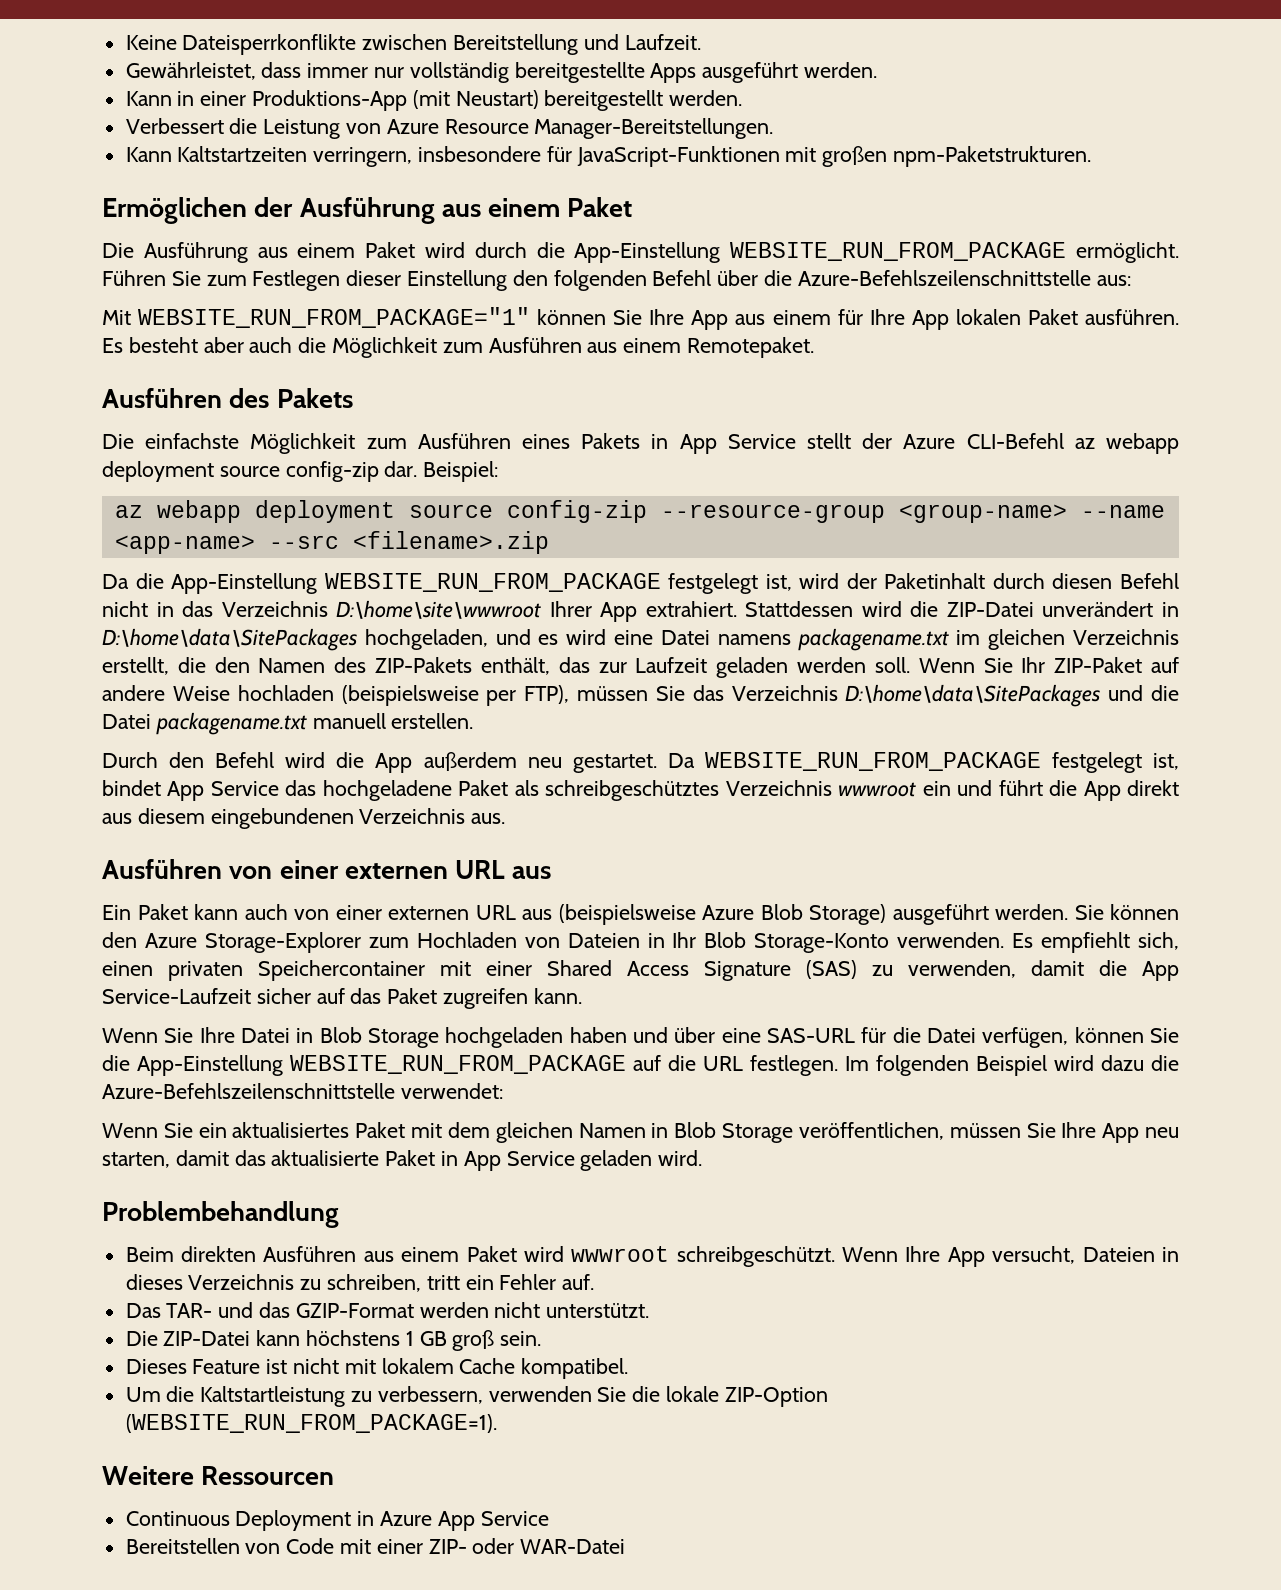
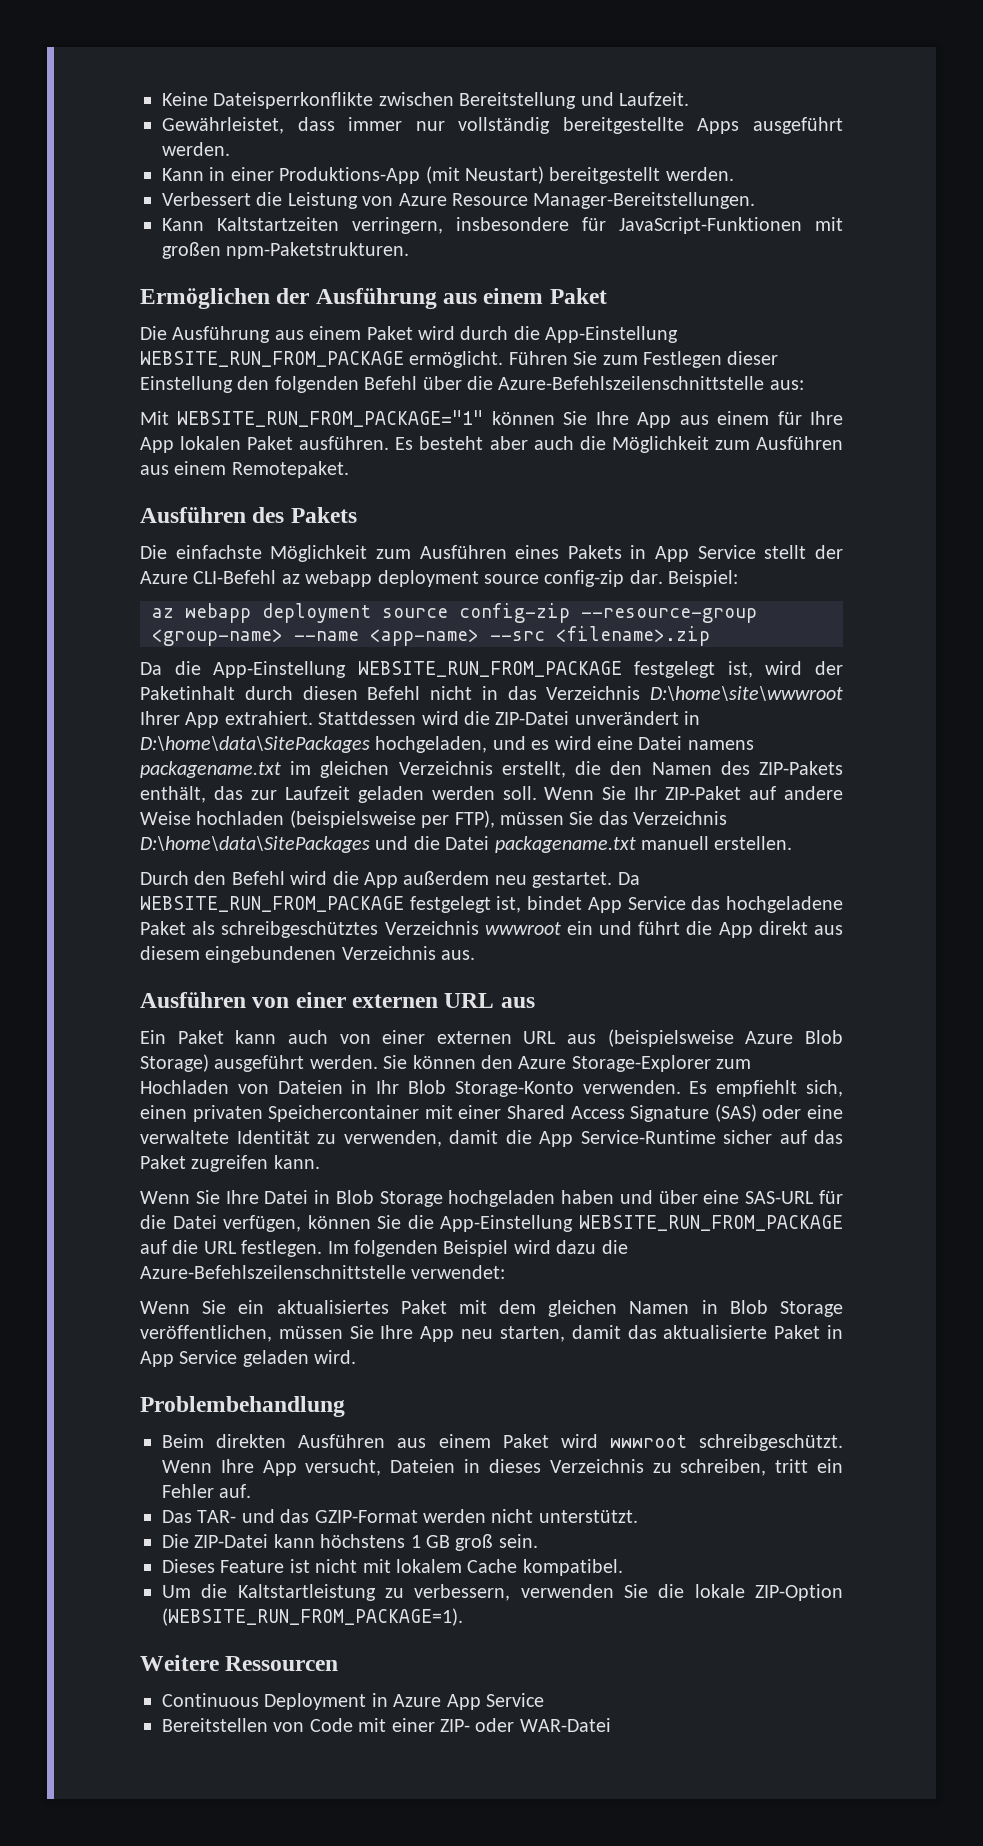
(857, 969) none -> [762,1105,844,1119] [140,1130,310,1144] oder eine verwaltete Identität
[102,988,251,1004] Service-Laufzeit -> [580,1130,716,1144] Service-Runtime

